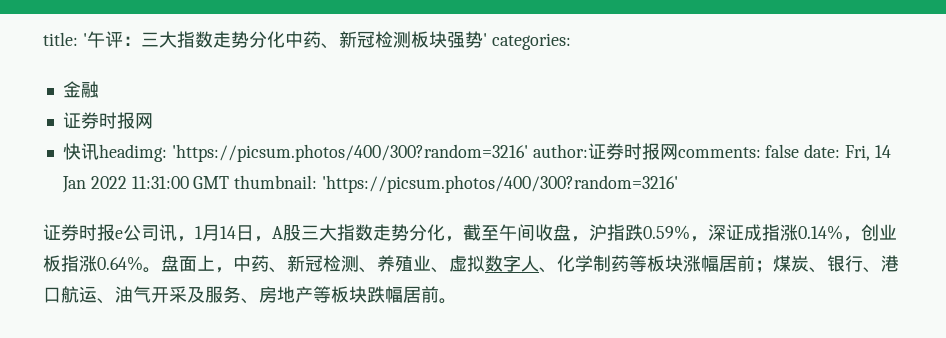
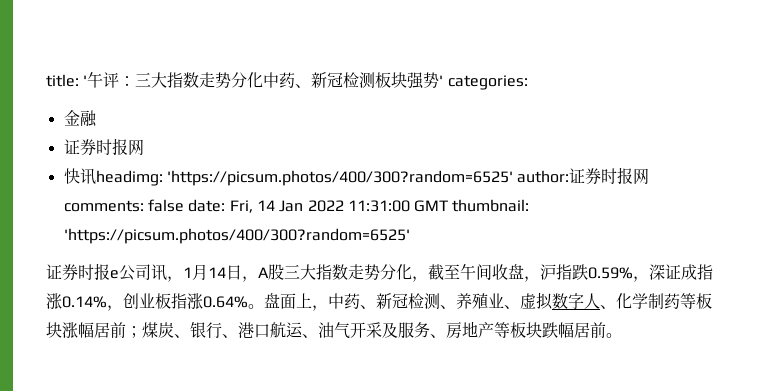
[171,144,528,162] 'https://picsum.photos/400/300?random=3216' -> [166,170,513,186] 'https://picsum.photos/400/300?random=6525'
[322,175,679,193] 'https://picsum.photos/400/300?random=3216' -> [63,228,410,244] 'https://picsum.photos/400/300?random=6525'

